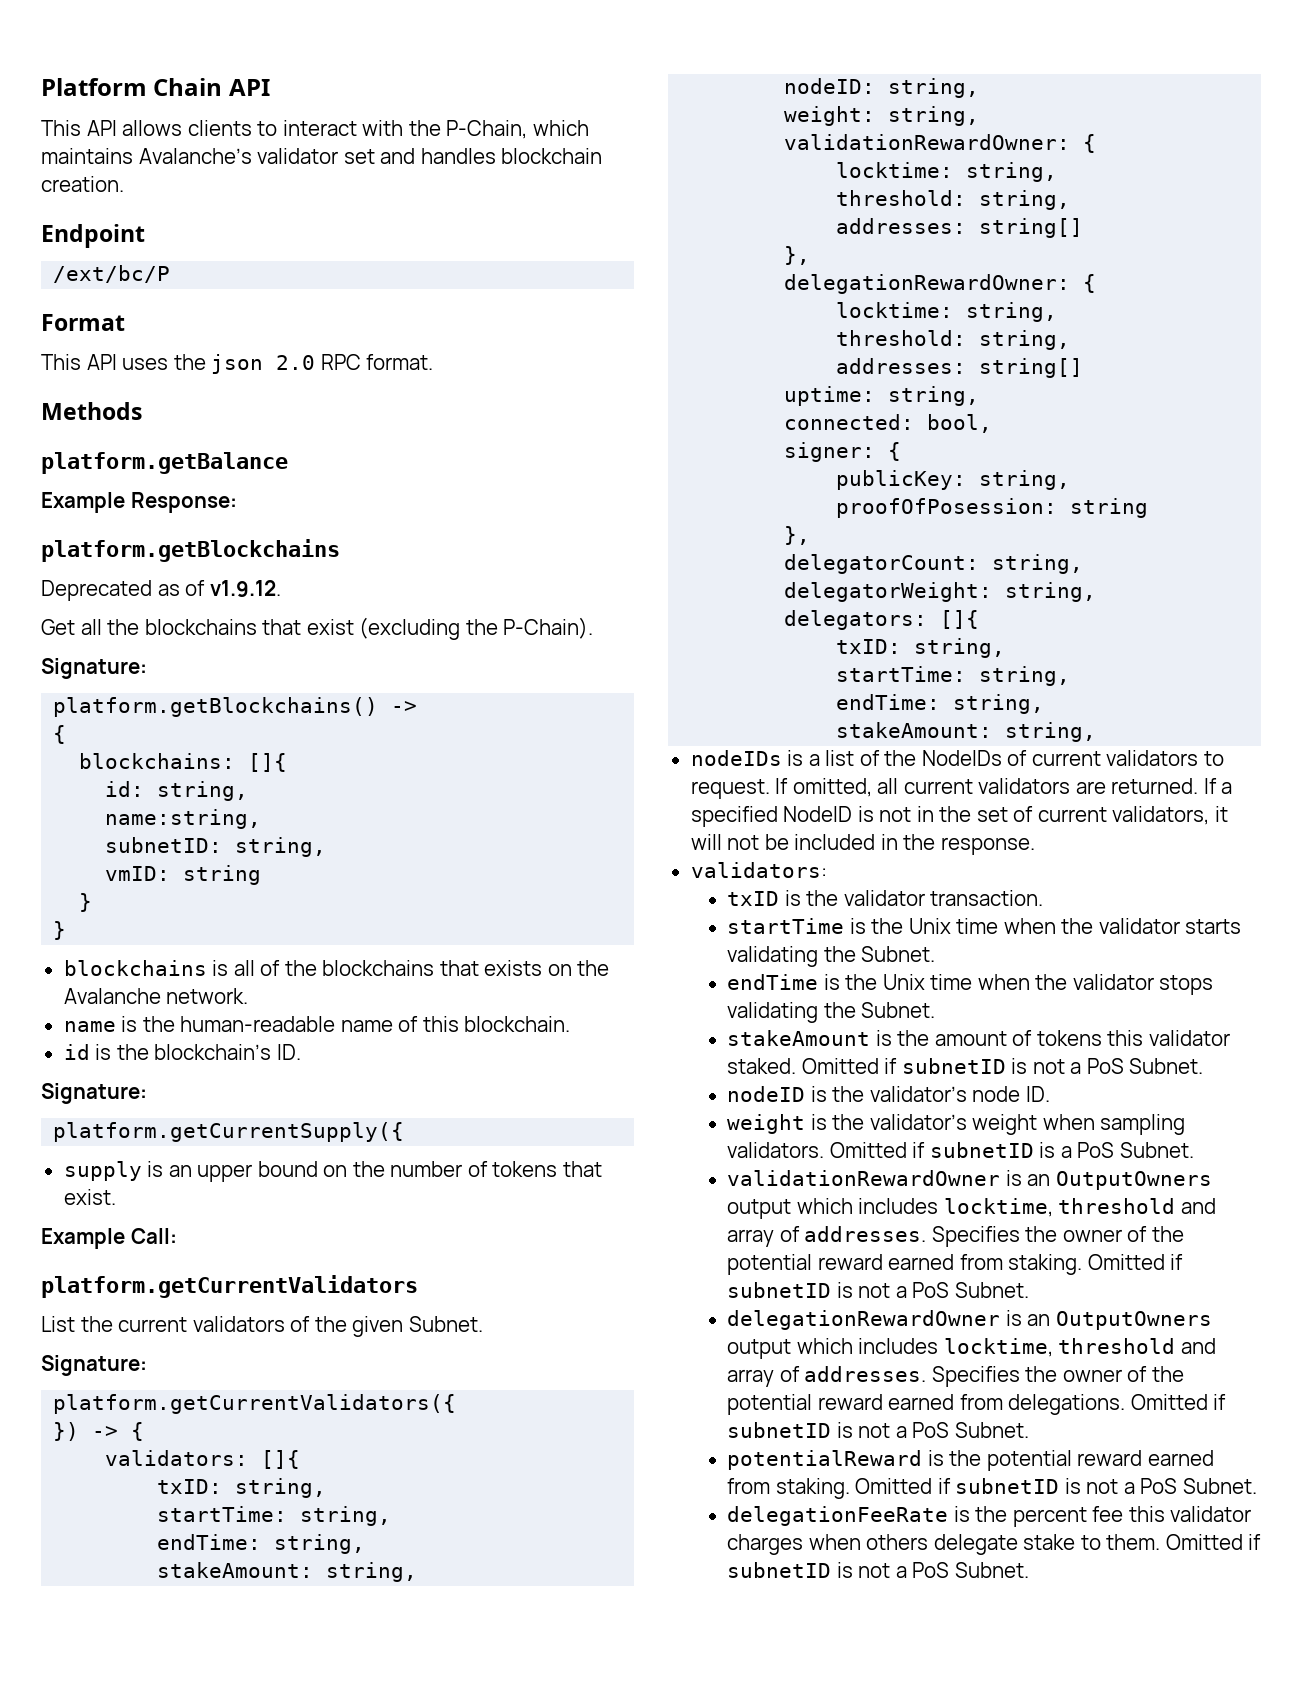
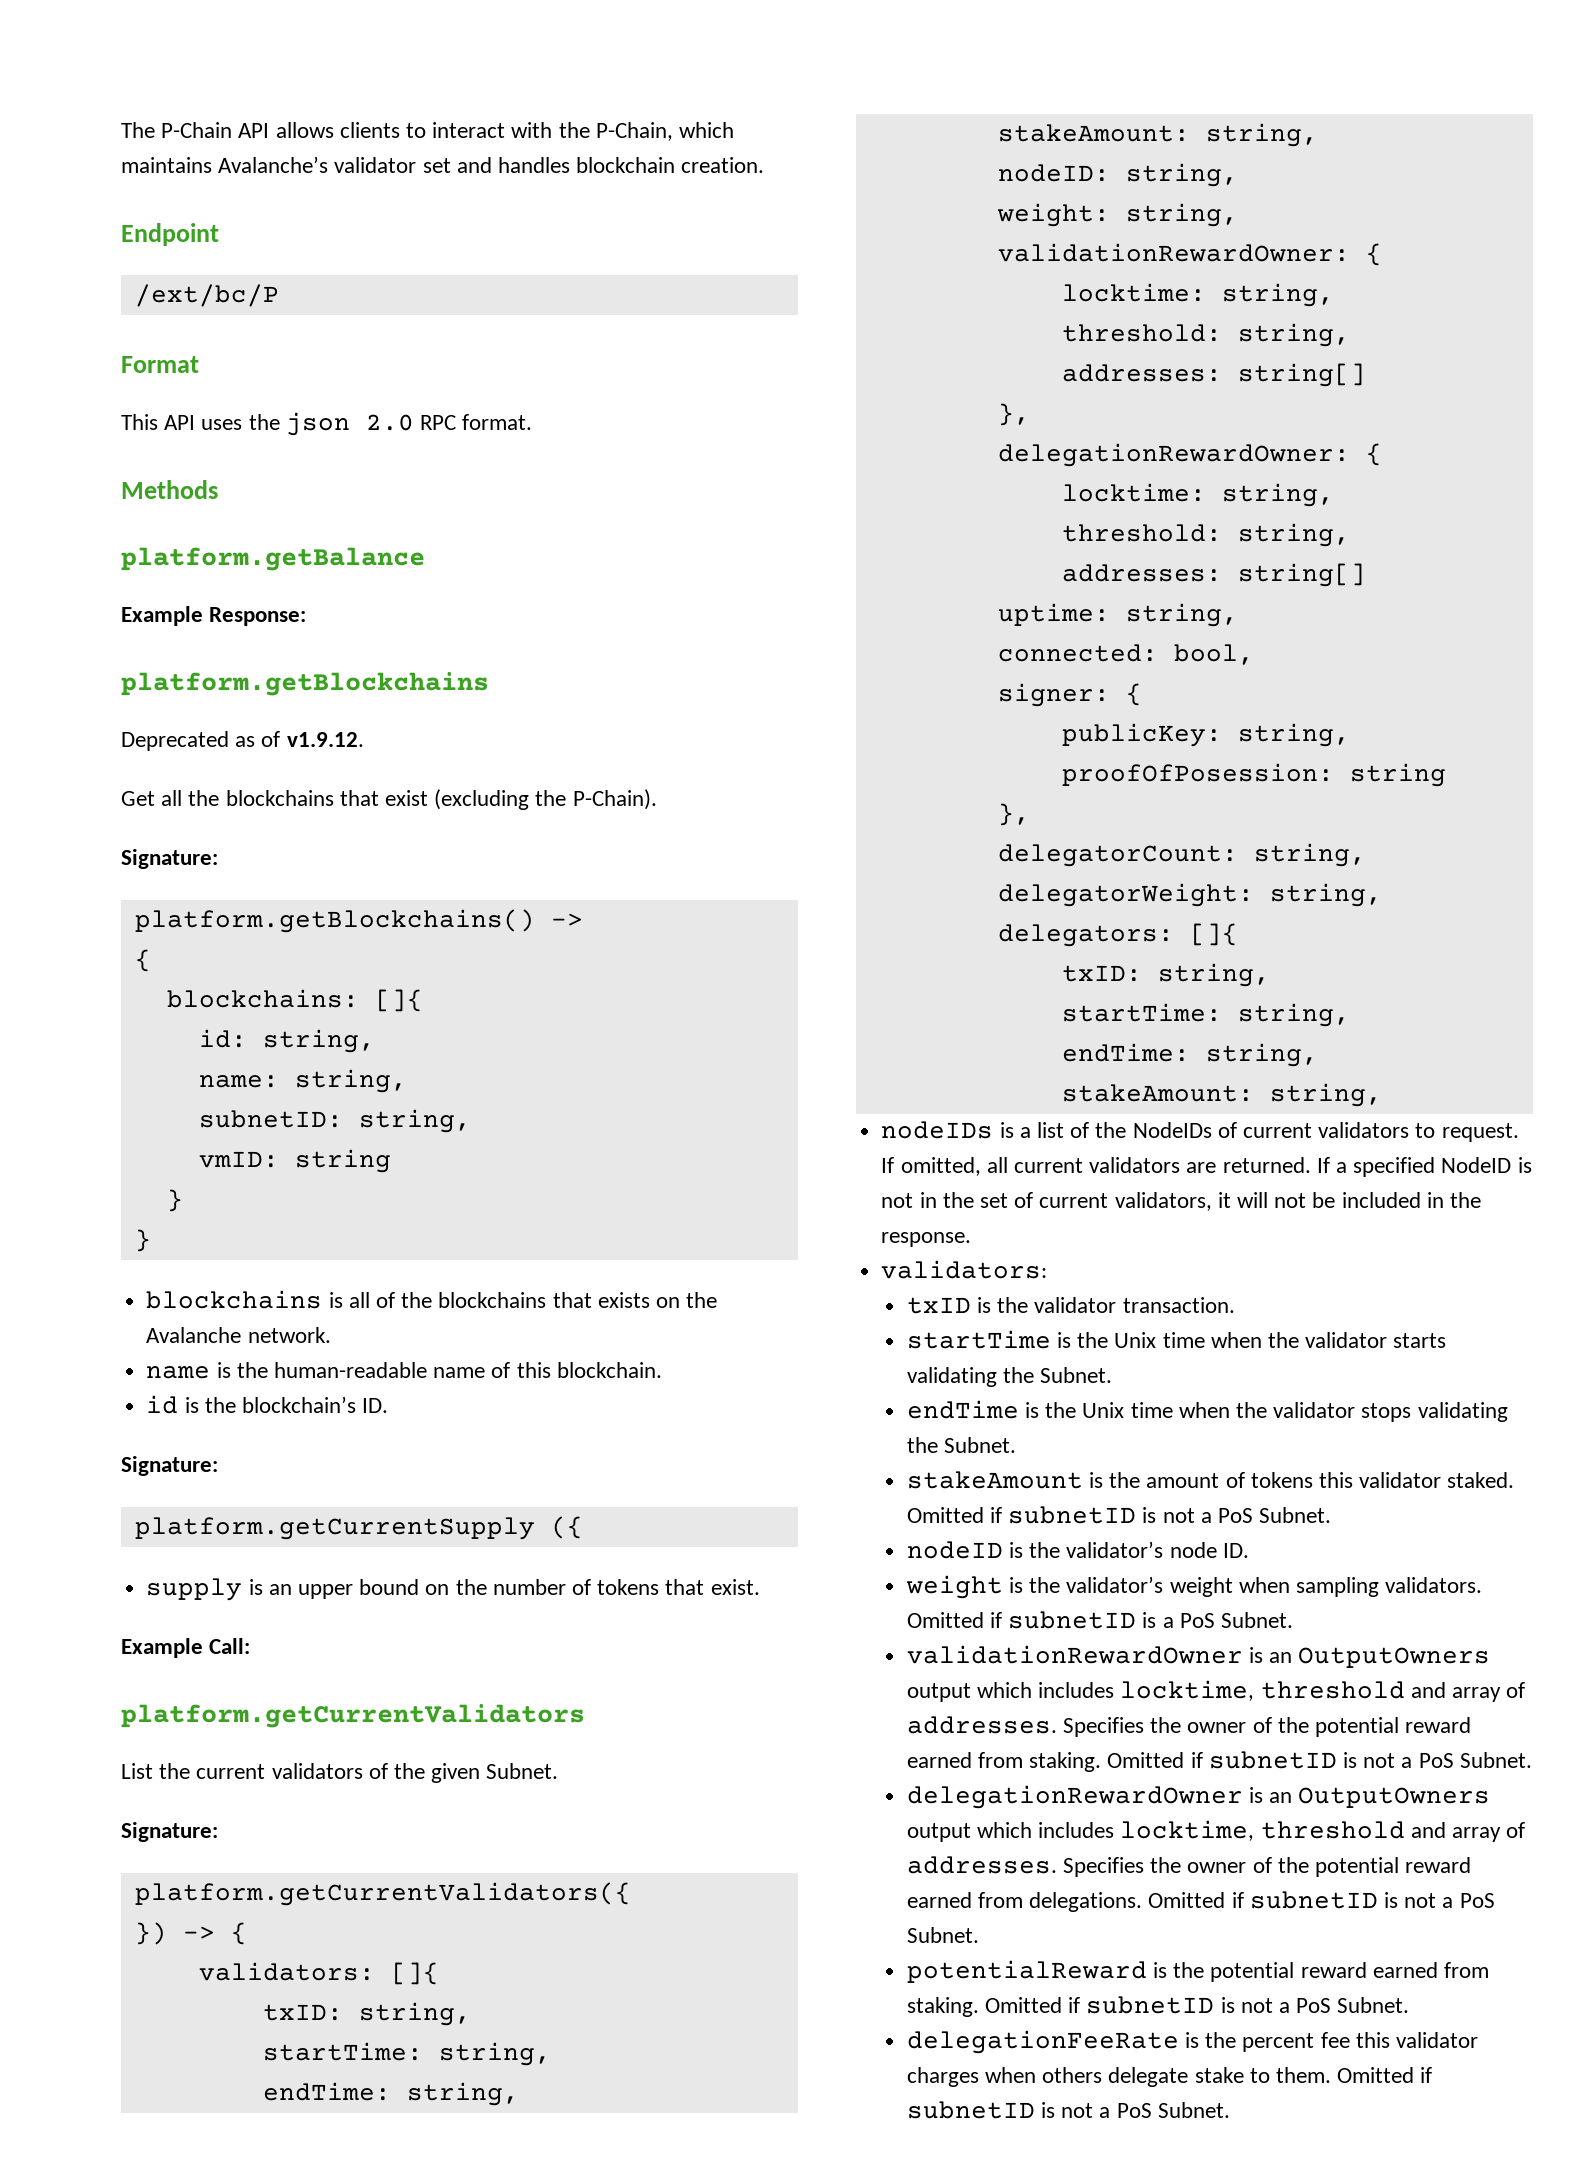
[41,78,270,96] [41,120,81,136] Platform Chain API // This -> [121,122,233,138] The P-Chain
[105,809,262,829] name:string, -> [198,1069,407,1093] name: string,
[53,1122,405,1142] platform.getCurrentSupply({ -> [134,1516,583,1540] platform.getCurrentSupply ({

